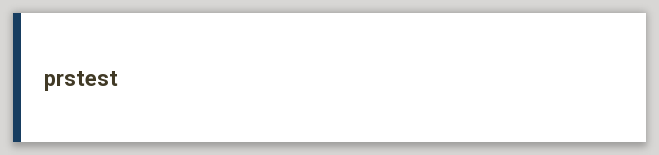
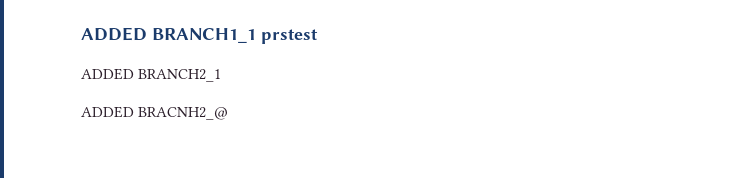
(44, 81) none -> [81,27,256,43] ADDED BRANCH1_1
(118, 81) none -> [81,68,222,82] [81,106,229,120] // ADDED BRANCH2_1 // ADDED BRACNH2_@

